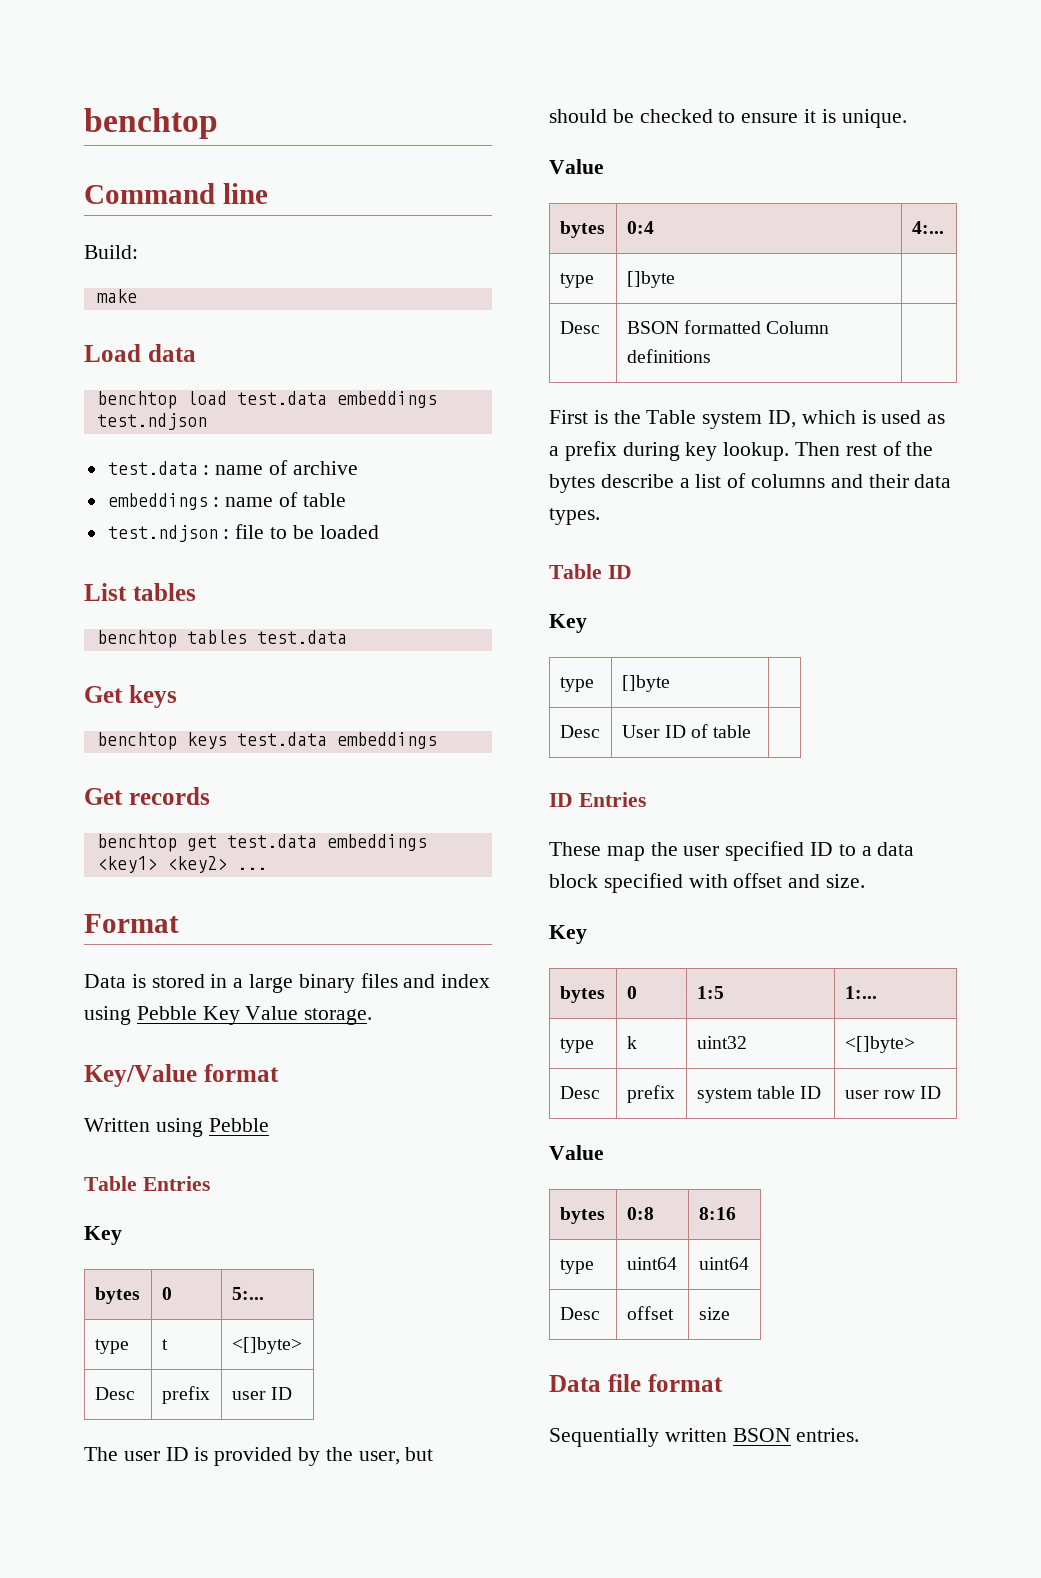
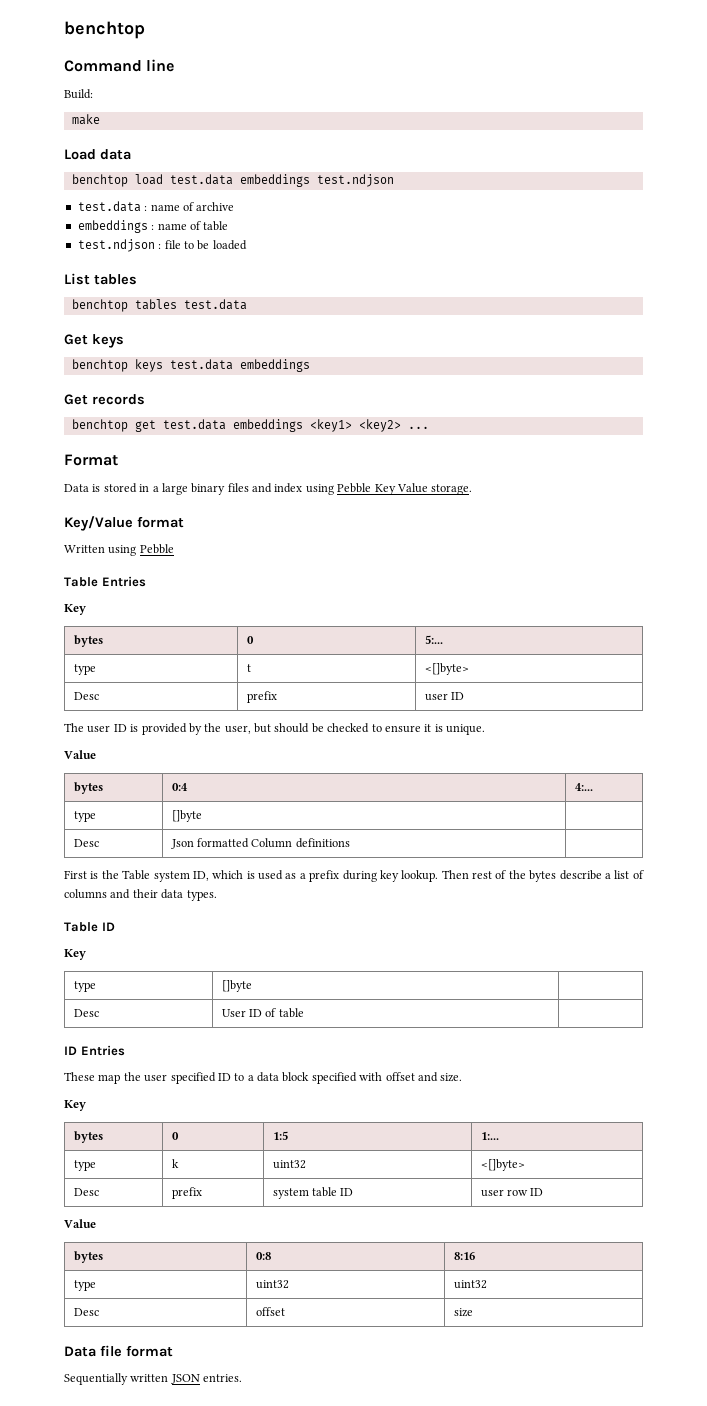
[626,321,679,334] BSON -> [170,839,194,849] Json
[626,1257,677,1270] [698,1257,749,1270] uint64 | uint64 -> [255,1280,289,1289] [453,1280,487,1289] uint32 | uint32
[732,1428,791,1442] BSON -> [170,1374,200,1384] JSON

